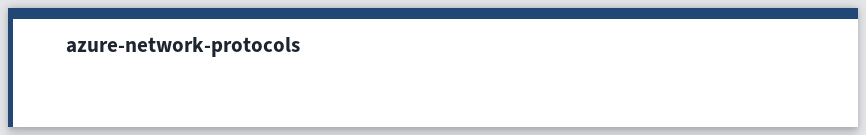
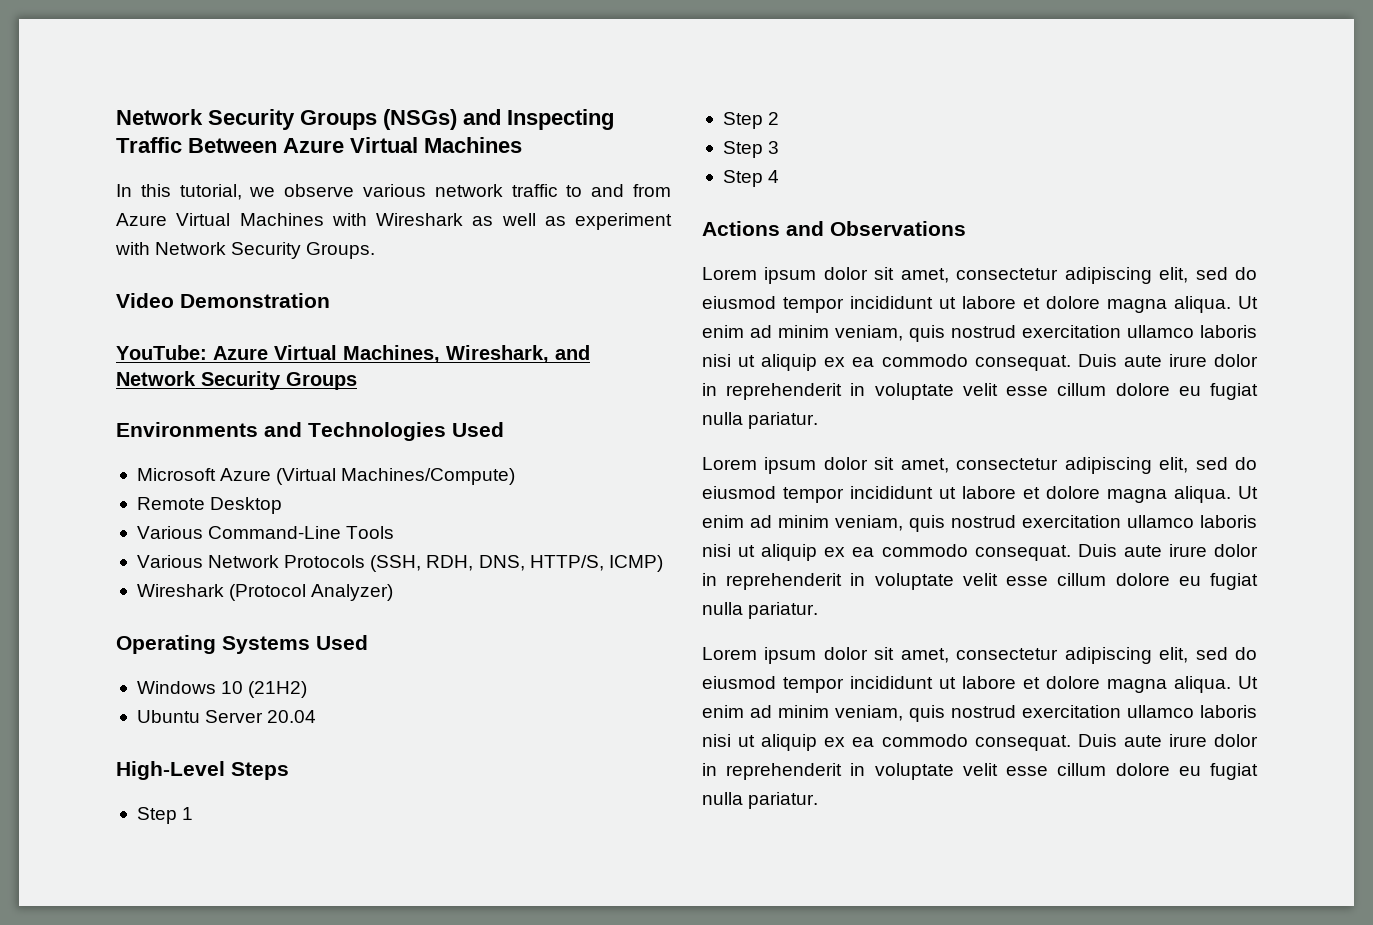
[66,37,300,57] azure-network-protocols -> [116,109,614,130] [116,137,522,153] [116,184,671,200] [116,213,672,230] [115,242,376,259] [116,293,330,308] [116,345,590,363] [116,371,357,390] [116,422,504,441] [136,468,516,485] [136,497,283,514] [136,526,395,539] [136,555,663,572] [136,584,394,601] [116,635,368,654] [136,681,308,698] [136,710,317,723] [116,761,289,780] [136,807,194,824] [722,112,780,129] [722,141,780,158] [722,170,780,187] [702,221,966,236] [702,267,1257,284] [702,296,1258,313] [702,325,1257,342] [702,354,1258,371] [702,383,1258,400] [702,412,819,429] [702,457,1257,474] [702,486,1258,503] [702,515,1257,532] [702,544,1258,561] [702,573,1258,590] [702,602,819,619] [702,647,1257,664] [702,676,1258,693] [702,705,1257,722] [702,734,1258,751] [702,763,1258,780] [702,792,819,809] Network Security Groups (NSGs) and Inspecting Traffic Between Azure Virtual Machines // In this tutorial, we observe various network traffic to and from Azure Virtual Machines with Wireshark as well as experiment with Network Security Groups. // Video Demonstration // YouTube: Azure Virtual Machines, Wireshark, and Network Security Groups // Environments and Technologies Used // Microsoft Azure (Virtual Machines/Compute) // Remote Desktop // Various Command-Line Tools // Various Network Protocols (SSH, RDH, DNS, HTTP/S, ICMP) // Wireshark (Protocol Analyzer) // Operating Systems Used // Windows 10 (21H2) // Ubuntu Server 20.04 // High-Level Steps // Step 1 // Step 2 // Step 3 // Step 4 // Actions and Observations // Lorem ipsum dolor sit amet, consectetur adipiscing elit, sed do eiusmod tempor incididunt ut labore et dolore magna aliqua. Ut enim ad minim veniam, quis nostrud exercitation ullamco laboris nisi ut aliquip ex ea commodo consequat. Duis aute irure dolor in reprehenderit in voluptate velit esse cillum dolore eu fugiat nulla pariatur. // Lorem ipsum dolor sit amet, consectetur adipiscing elit, sed do eiusmod tempor incididunt ut labore et dolore magna aliqua. Ut enim ad minim veniam, quis nostrud exercitation ullamco laboris nisi ut aliquip ex ea commodo consequat. Duis aute irure dolor in reprehenderit in voluptate velit esse cillum dolore eu fugiat nulla pariatur. // Lorem ipsum dolor sit amet, consectetur adipiscing elit, sed do eiusmod tempor incididunt ut labore et dolore magna aliqua. Ut enim ad minim veniam, quis nostrud exercitation ullamco laboris nisi ut aliquip ex ea commodo consequat. Duis aute irure dolor in reprehenderit in voluptate velit esse cillum dolore eu fugiat nulla pariatur.

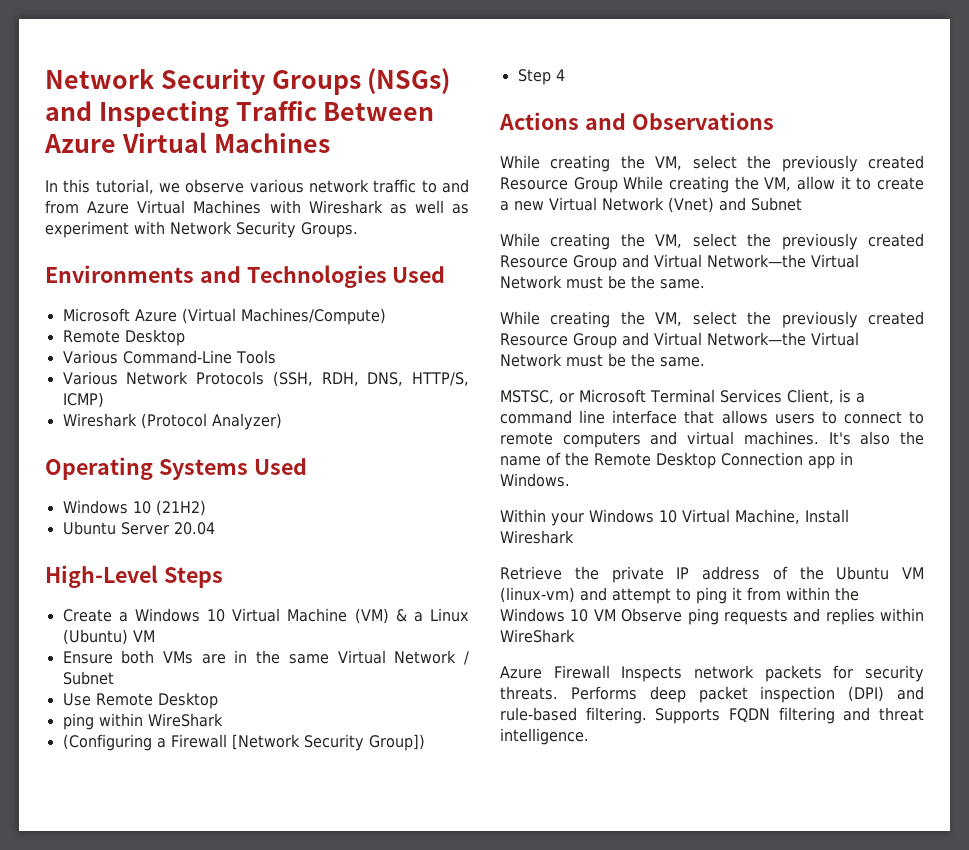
[116,293,330,308] [116,345,590,363] [116,371,357,390] // Video Demonstration // YouTube: Azure Virtual Machines, Wireshark, and Network Security Groups -> (358, 230) none
[136,807,194,824] [722,112,780,129] [722,141,780,158] Step 1 // Step 2 // Step 3 -> [62,608,470,624] [62,629,155,645] [62,650,469,665] [62,671,114,685] [62,692,218,709] [62,713,223,730] [62,734,425,751] Create a Windows 10 Virtual Machine (VM) & a Linux (Ubuntu) VM // Ensure both VMs are in the same Virtual Network / Subnet // Use Remote Desktop // ping within WireShark // (Configuring a Firewall [Network Security Group])
[702,267,1257,284] [702,296,1258,313] [702,325,1257,342] [702,354,1258,371] [702,383,1258,400] [702,412,819,429] [702,457,1257,474] [702,486,1258,503] [702,515,1257,532] [702,544,1258,561] [702,573,1258,590] [702,602,819,619] [702,647,1257,664] [702,676,1258,693] [702,705,1257,722] [702,734,1258,751] [702,763,1258,780] [702,792,819,809] Lorem ipsum dolor sit amet, consectetur adipiscing elit, sed do eiusmod tempor incididunt ut labore et dolore magna aliqua. Ut enim ad minim veniam, quis nostrud exercitation ullamco laboris nisi ut aliquip ex ea commodo consequat. Duis aute irure dolor in reprehenderit in voluptate velit esse cillum dolore eu fugiat nulla pariatur. // Lorem ipsum dolor sit amet, consectetur adipiscing elit, sed do eiusmod tempor incididunt ut labore et dolore magna aliqua. Ut enim ad minim veniam, quis nostrud exercitation ullamco laboris nisi ut aliquip ex ea commodo consequat. Duis aute irure dolor in reprehenderit in voluptate velit esse cillum dolore eu fugiat nulla pariatur. // Lorem ipsum dolor sit amet, consectetur adipiscing elit, sed do eiusmod tempor incididunt ut labore et dolore magna aliqua. Ut enim ad minim veniam, quis nostrud exercitation ullamco laboris nisi ut aliquip ex ea commodo consequat. Duis aute irure dolor in reprehenderit in voluptate velit esse cillum dolore eu fugiat nulla pariatur. -> [500,155,924,172] [500,176,924,193] [500,197,802,213] [500,233,924,250] [500,254,859,271] [500,275,705,289] [500,311,924,328] [500,332,859,349] [500,353,705,367] [500,389,865,404] [500,410,924,424] [500,431,924,448] [500,452,853,469] [500,473,570,487] [500,509,849,526] [500,530,574,544] [500,566,924,583] [500,587,859,604] [500,608,924,625] [500,629,575,643] [500,665,924,682] [500,686,924,703] [500,707,924,724] [500,728,589,745] While creating the VM, select the previously created Resource Group While creating the VM, allow it to create a new Virtual Network (Vnet) and Subnet // While creating the VM, select the previously created Resource Group and Virtual Network—the Virtual Network must be the same. // While creating the VM, select the previously created Resource Group and Virtual Network—the Virtual Network must be the same. // MSTSC, or Microsoft Terminal Services Client, is a command line interface that allows users to connect to remote computers and virtual machines. It's also the name of the Remote Desktop Connection app in Windows. // Within your Windows 10 Virtual Machine, Install Wireshark // Retrieve the private IP address of the Ubuntu VM (linux-vm) and attempt to ping it from within the Windows 10 VM Observe ping requests and replies within WireShark // Azure Firewall Inspects network packets for security threats. Performs deep packet inspection (DPI) and rule-based filtering. Supports FQDN filtering and threat intelligence.

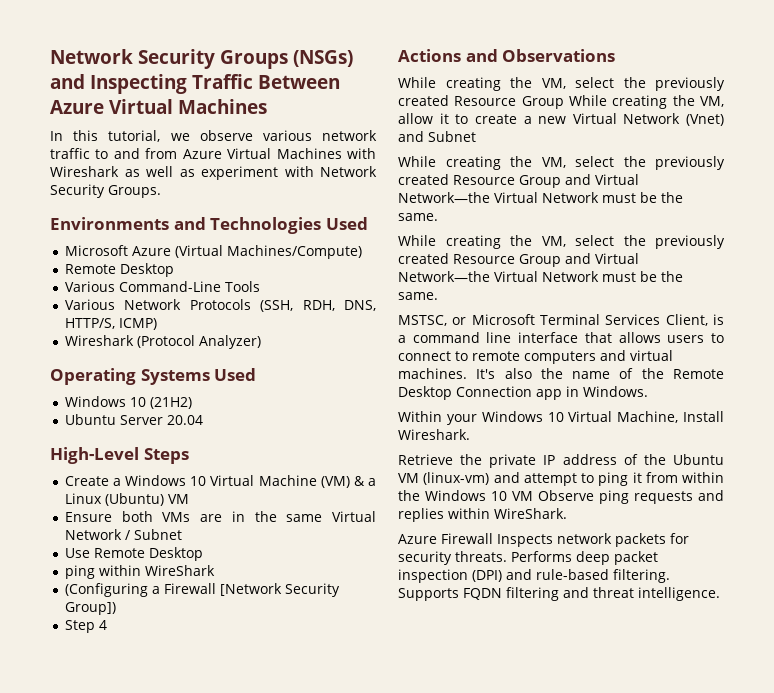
[500,530,574,544] Wireshark -> [398,429,470,440] Wireshark.
[500,629,575,643] WireShark -> [494,508,567,519] WireShark.

